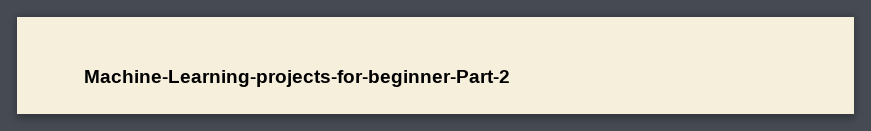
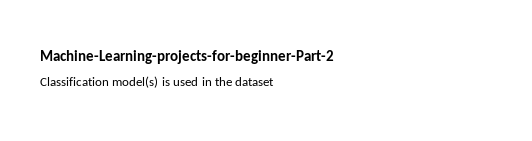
(510, 78) none -> [40,76,275,88] // Classification model(s) is used in the dataset

